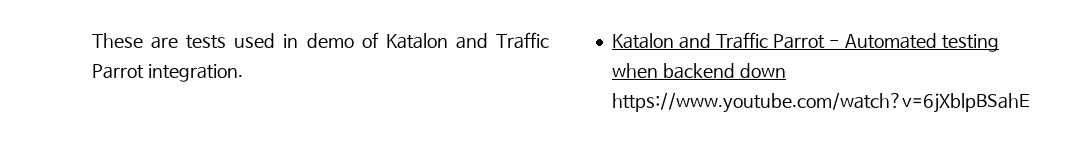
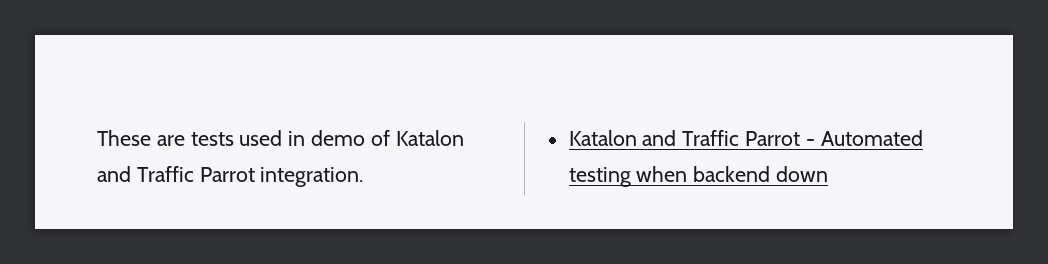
[611,92,1030,113] https://www.youtube.com/watch?v=6jXblpBSahE -> (829, 174) none

